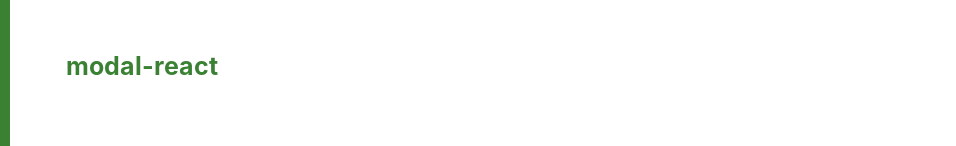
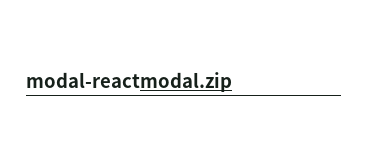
[66,56,218,75] modal-react -> [26,72,232,92] modal-reactmodal.zip

